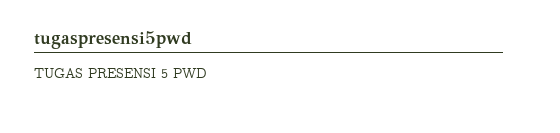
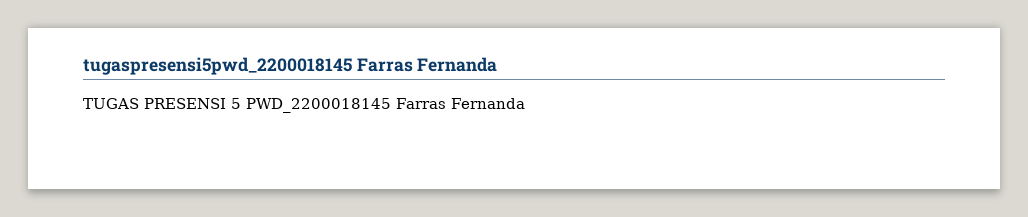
[34,31,192,49] tugaspresensi5pwd -> [83,57,498,75] tugaspresensi5pwd_2200018145 Farras Fernanda
[173,68,207,78] PWD -> [246,98,525,113] PWD_2200018145 Farras Fernanda

